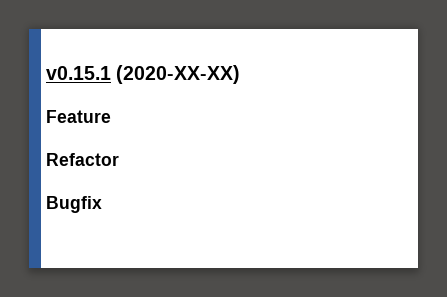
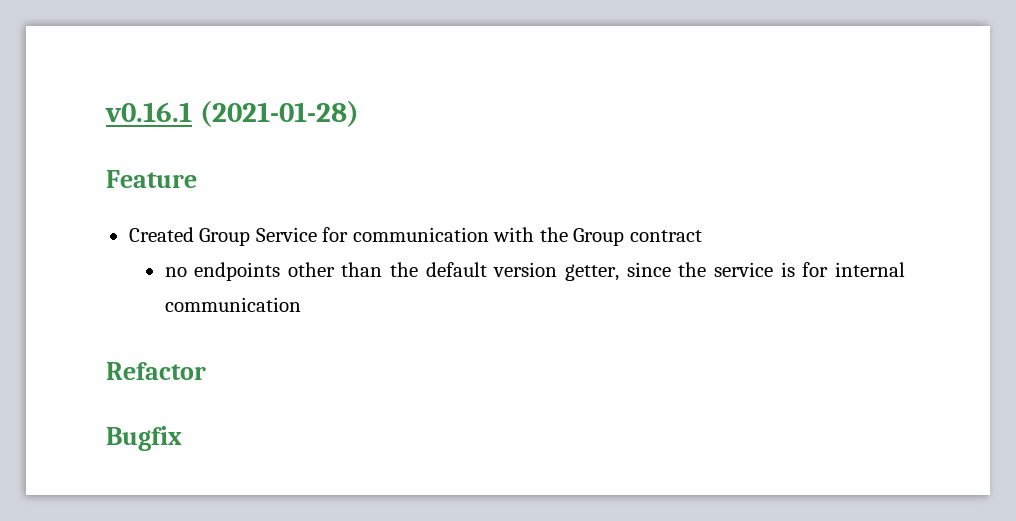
[46,65,241,84] v0.15.1 (2020-XX-XX) -> [105,100,359,127] v0.16.1 (2021-01-28)
(111, 116) none -> [128,227,702,246] [164,262,905,281] [164,297,301,312] // Created Group Service for communication with the Group contract // no endpoints other than the default version getter, since the service is for internal communication

